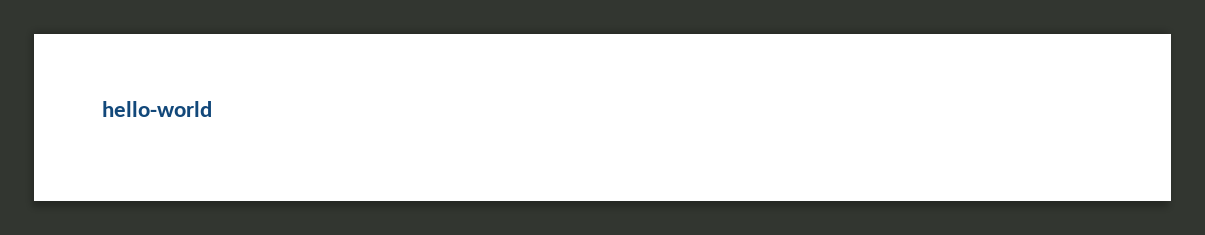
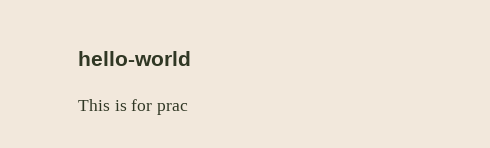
(212, 109) none -> [78,99,189,115] // This is for prac

